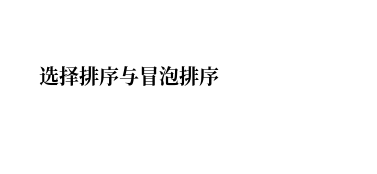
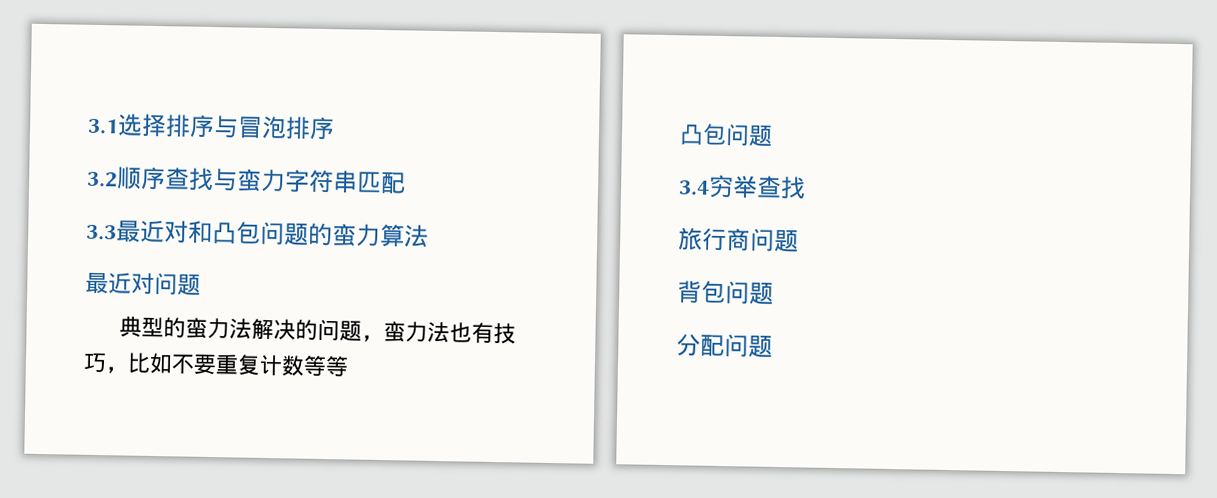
(39, 76) none -> [87,118,119,135] 3.1
(219, 76) none -> [87,166,406,195] [86,219,429,248] [85,272,201,296] [118,316,516,345] [83,352,349,377] [679,123,773,147] [678,174,806,200] [677,227,799,253] [677,280,774,305] [676,333,773,358] // 3.2顺序查找与蛮力字符串匹配 // 3.3最近对和凸包问题的蛮力算法 // 最近对问题 // 典型的蛮力法解决的问题，蛮力法也有技巧，比如不要重复计数等等 // 凸包问题 // 3.4穷举查找 // 旅行商问题 // 背包问题 // 分配问题

